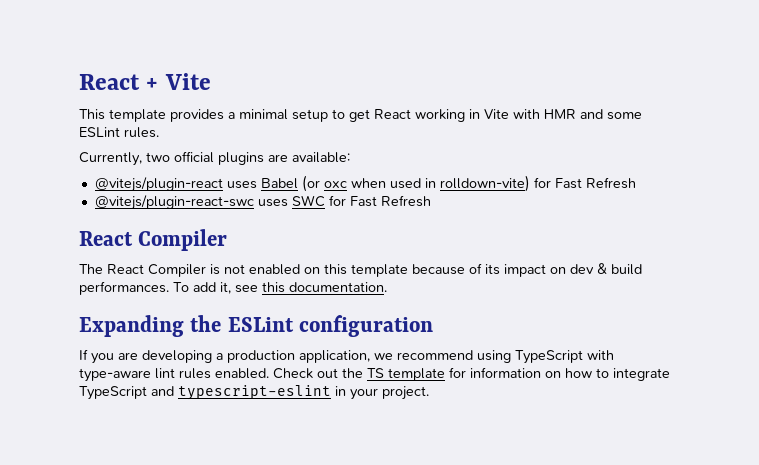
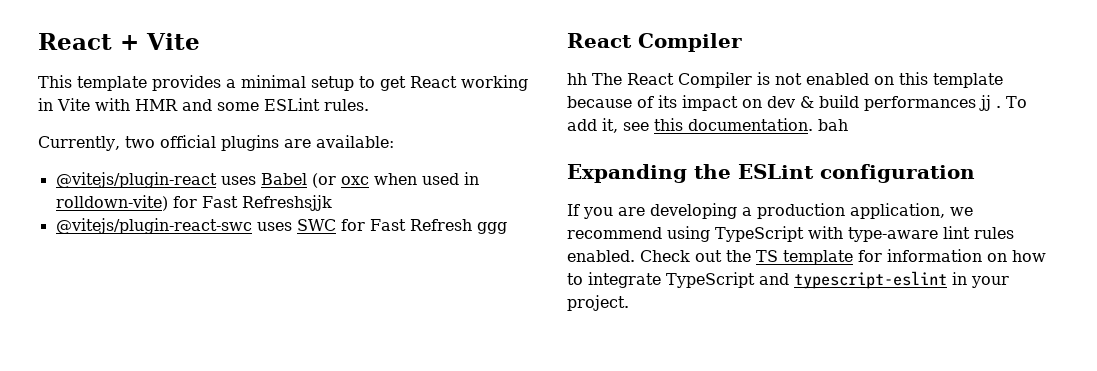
[585,177,636,189] Refresh -> [241,195,332,211] Refreshsjjk
(431, 201) none -> [476,222,507,234] ggg
(228, 240) none -> [567,73,587,85] hh
[79,281,169,295] performances. -> [864,95,1001,111] performances jj .
(387, 287) none -> [818,119,848,131] bah

